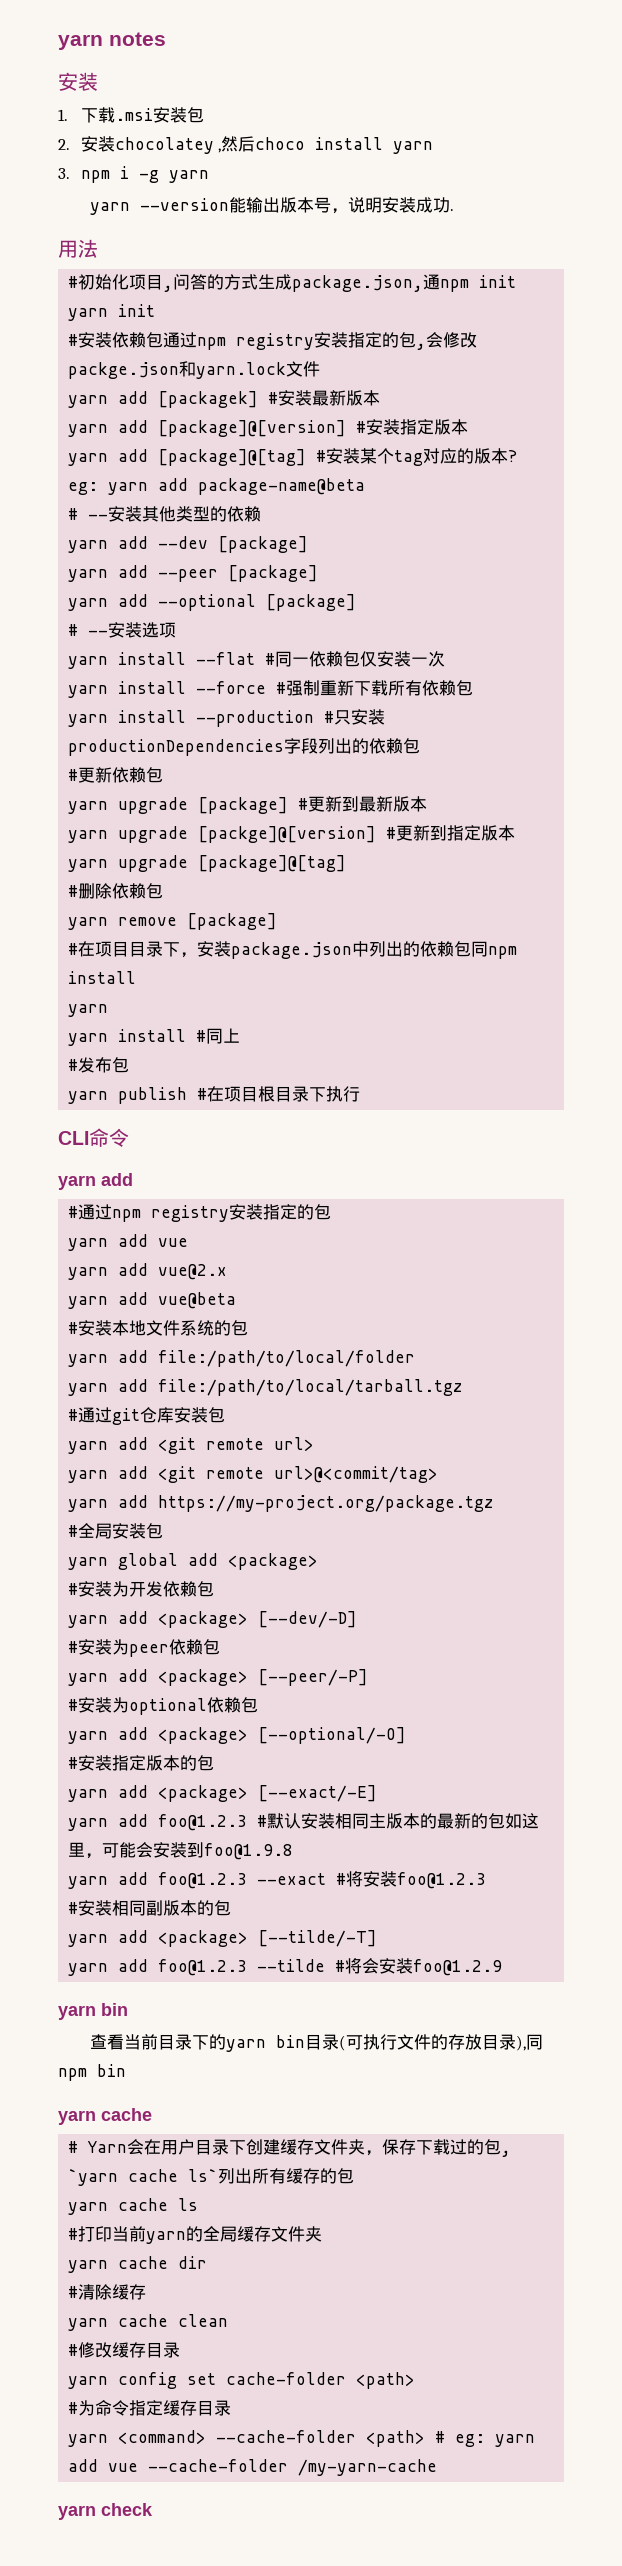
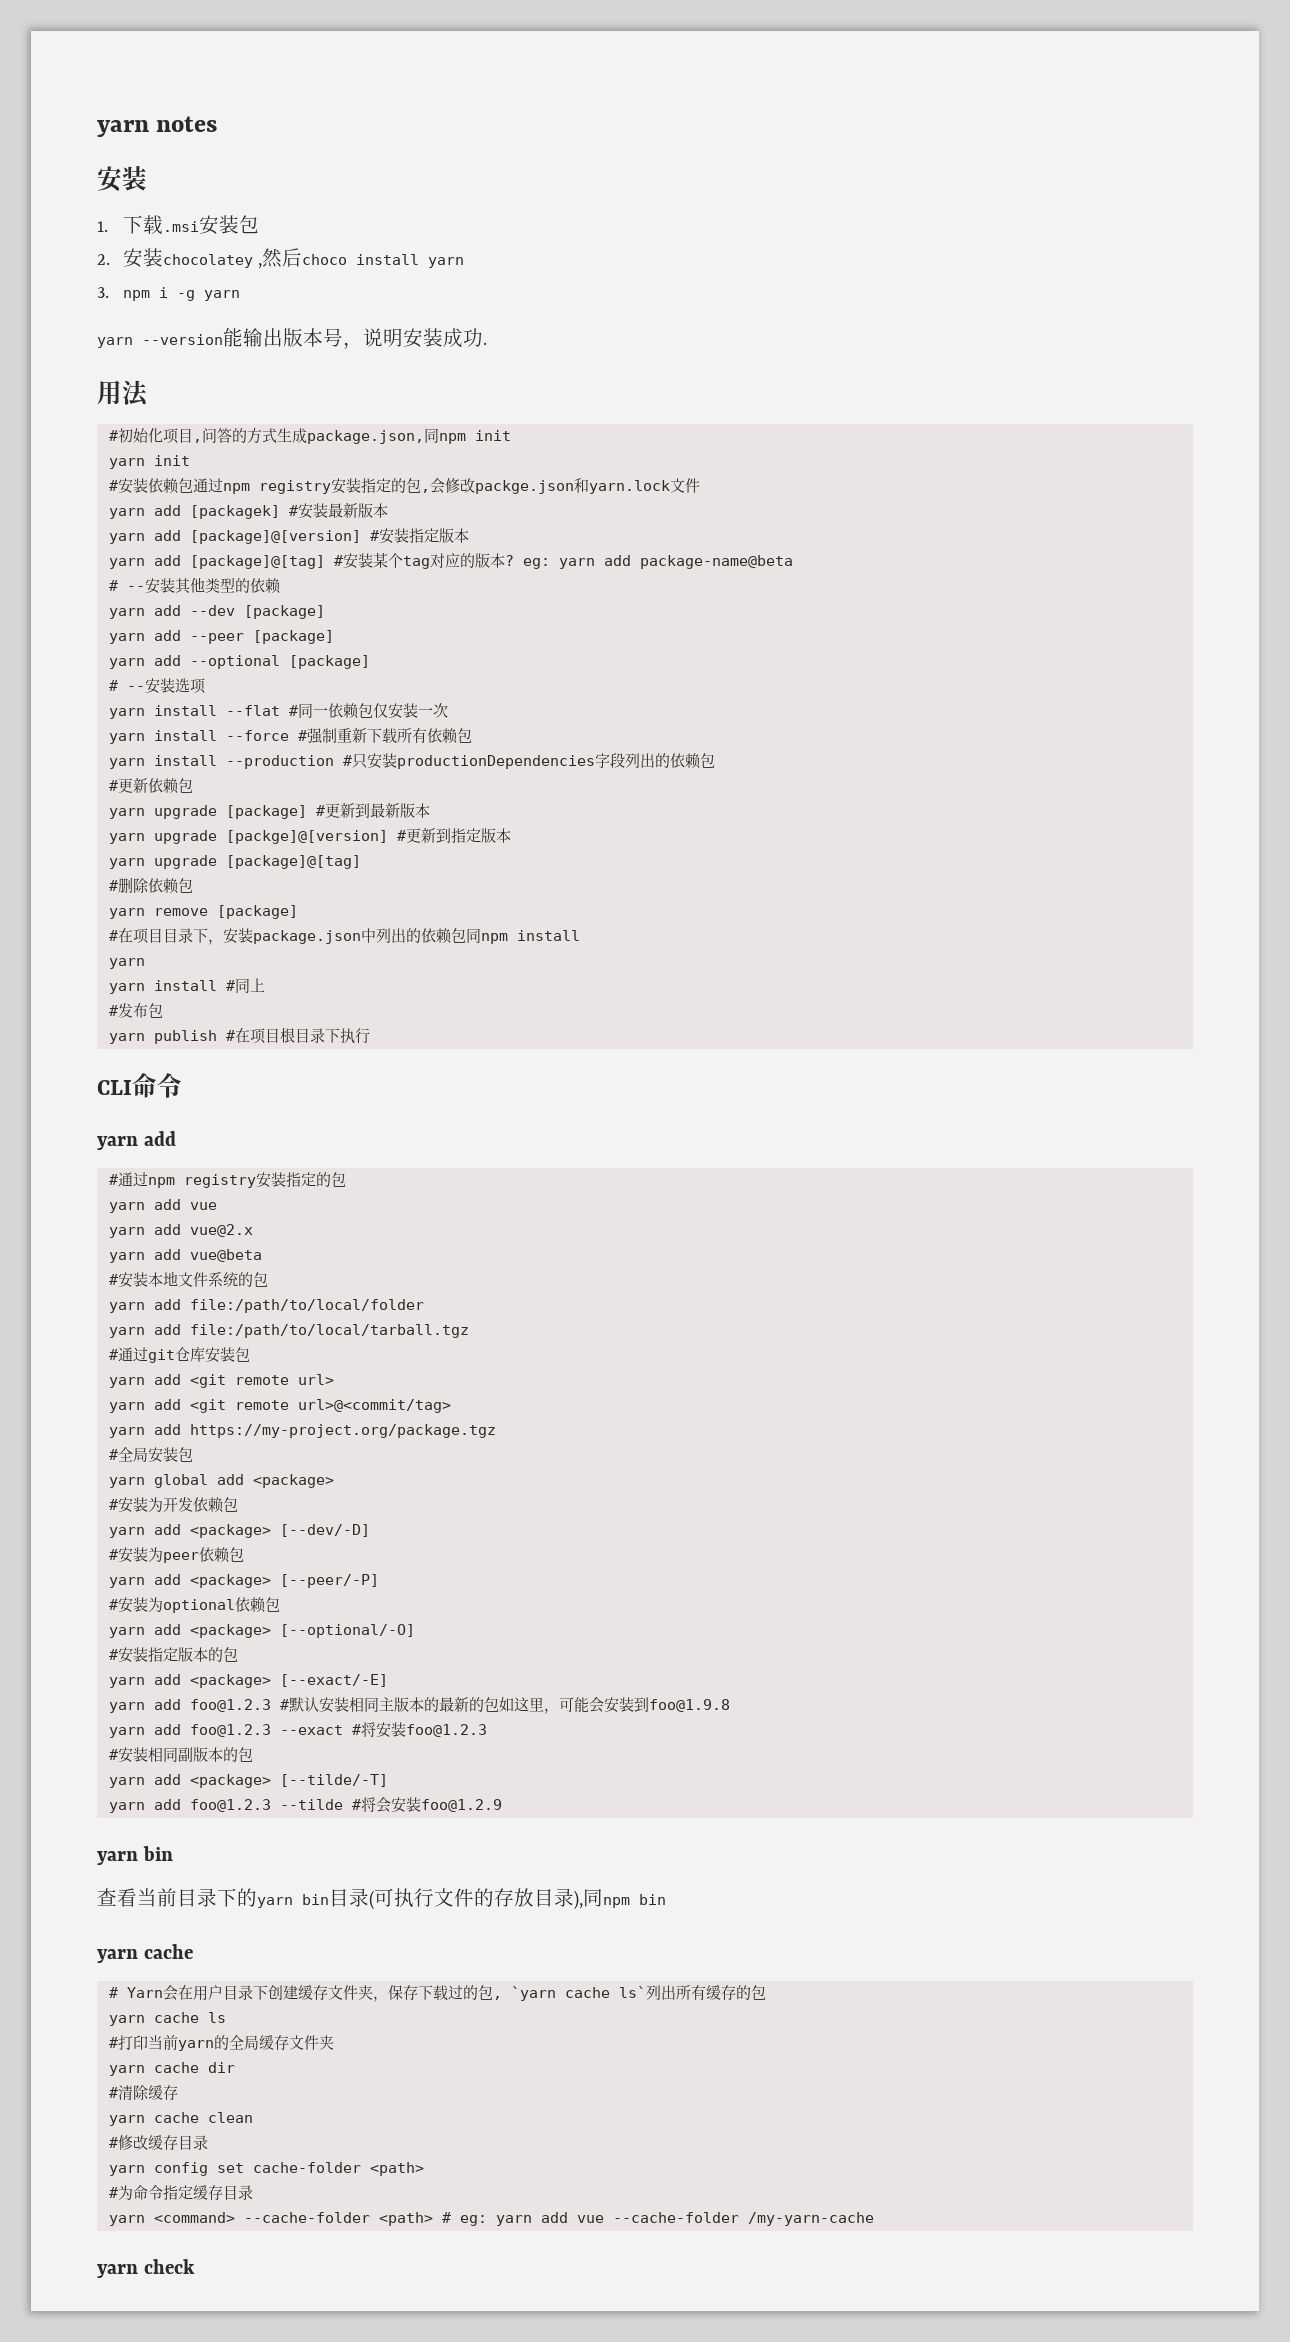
[423,274,441,290] 通 -> [423,428,439,443] 同

